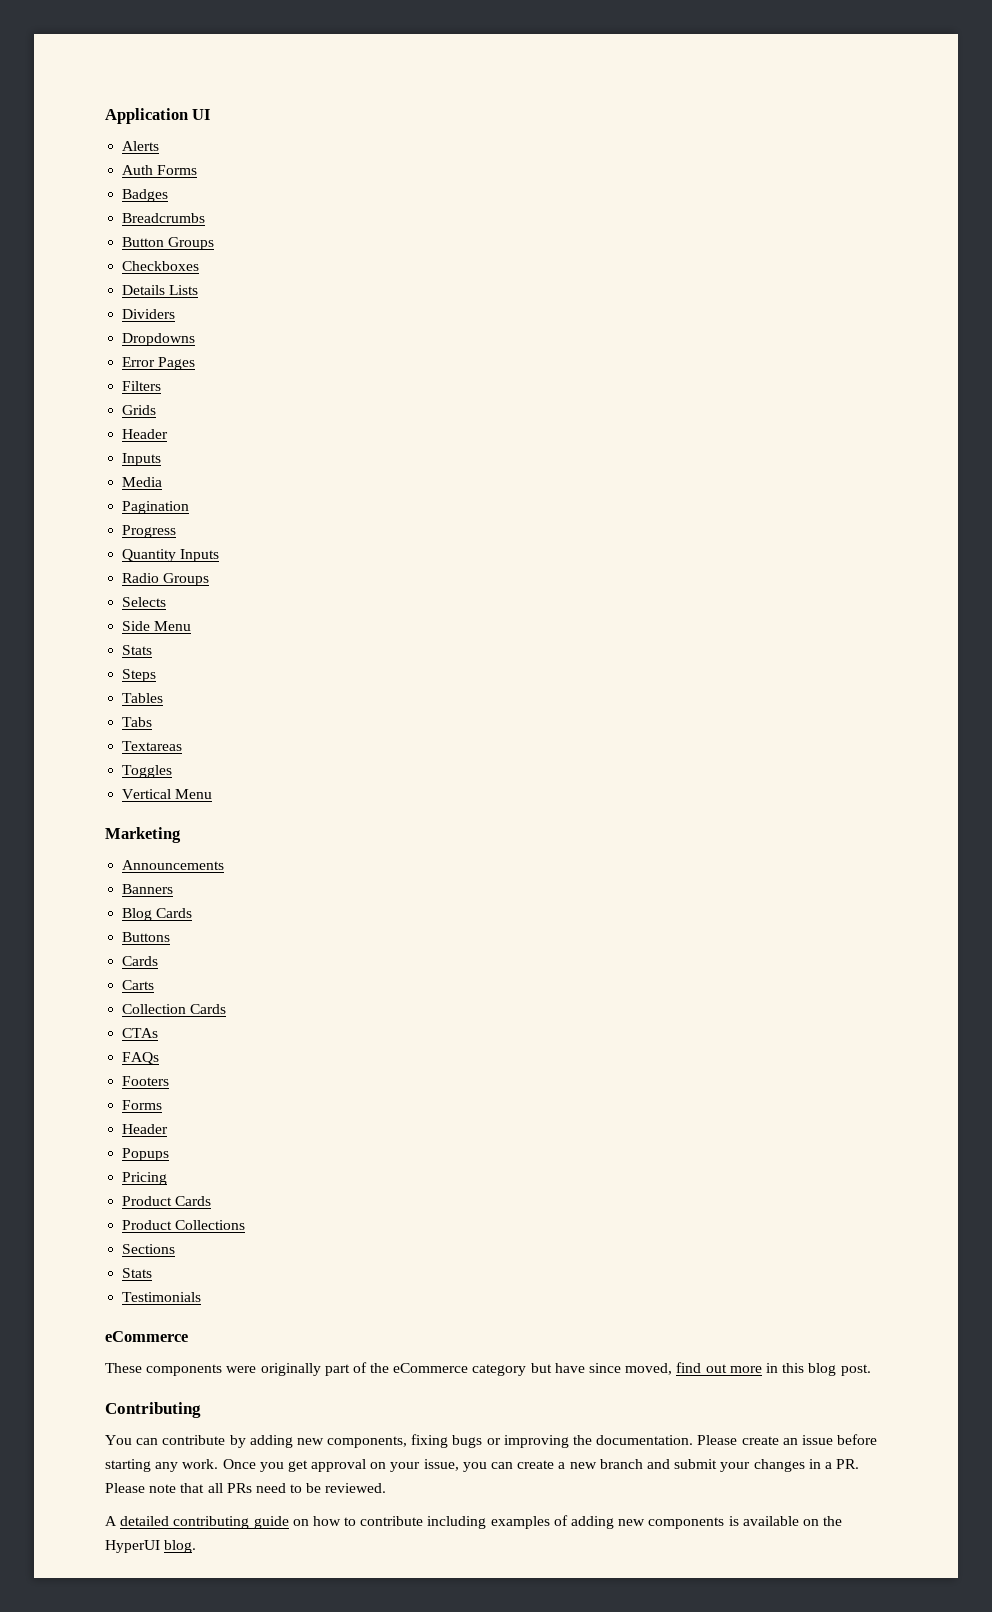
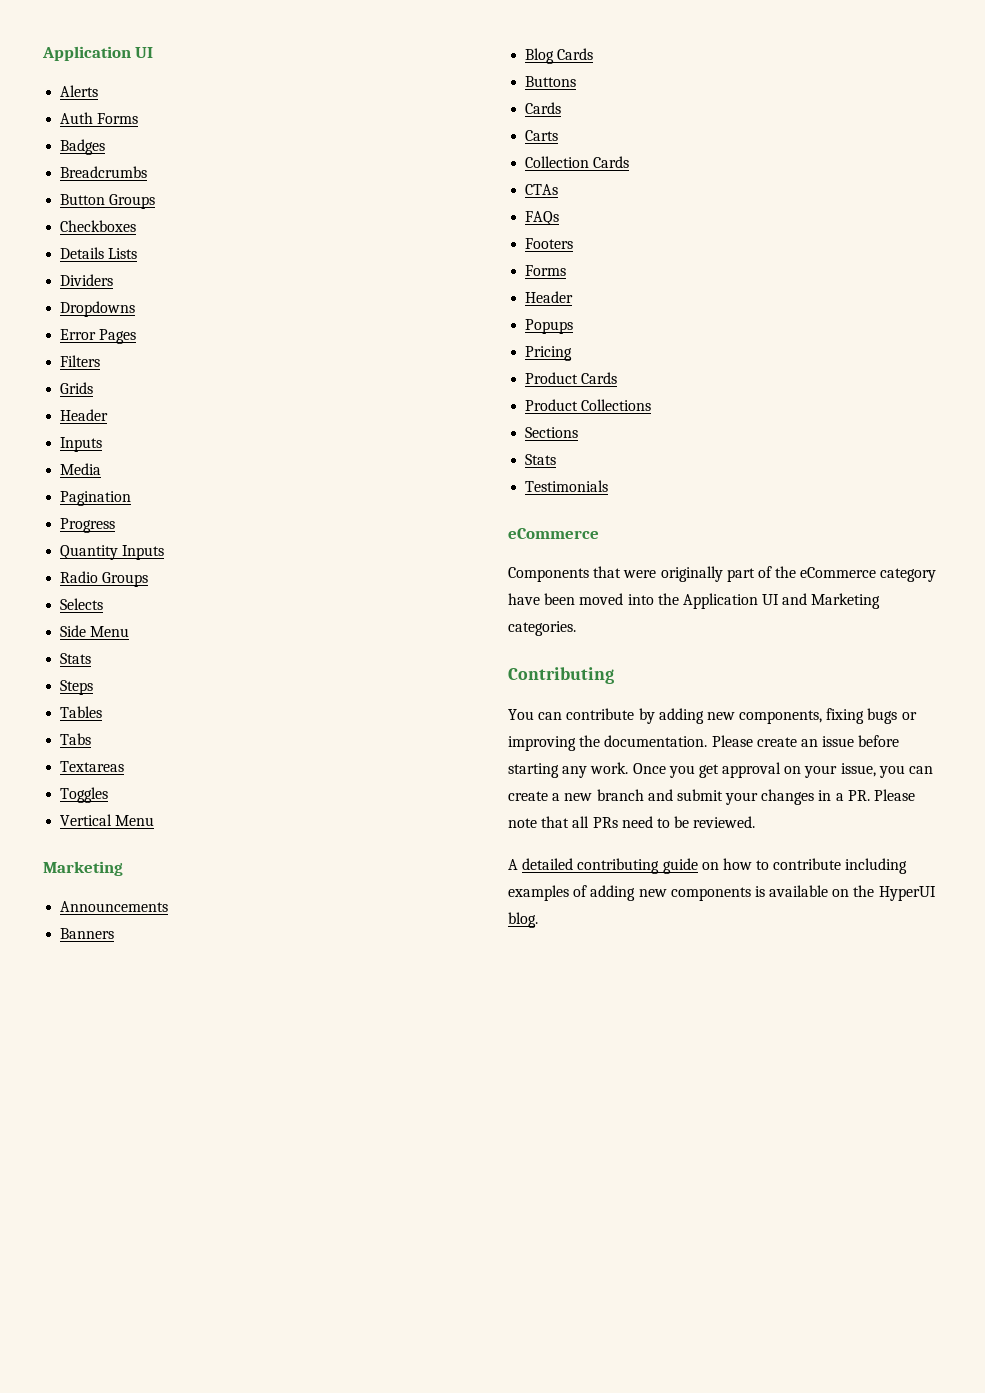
[105,1363,223,1376] These components -> [508,566,622,582] Components that
[530,1362,871,1376] but have since moved, find out more in this blog post. -> [508,593,881,609] [508,621,576,636] have been moved into the Application UI and Marketing categories.

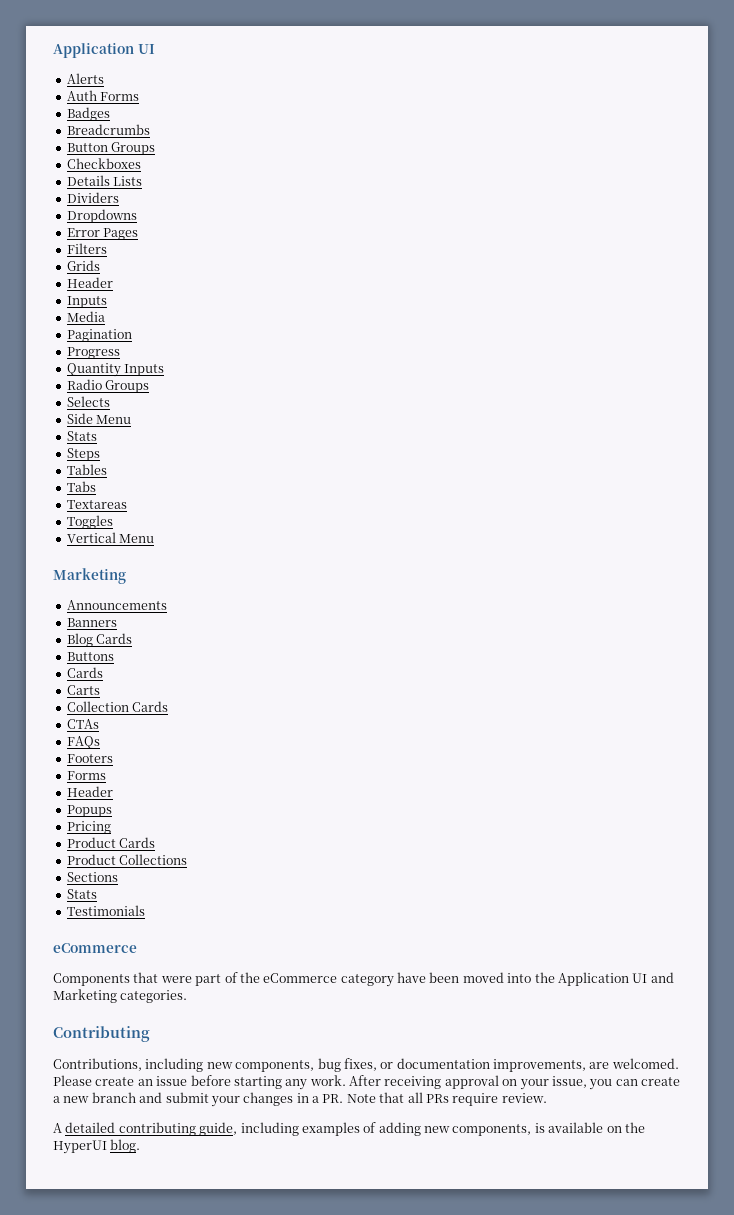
[660,566,723,582] originally -> (192, 979) none
[508,708,917,724] [508,735,708,751] You can contribute by adding new components, fixing bugs or improving the documentation. -> [53,1058,679,1072] Contributions, including new components, bug fixes, or documentation improvements, are welcomed.
[632,763,719,778] Once you get -> [349,1075,442,1089] After receiving
[874,789,916,801] [508,818,537,828] Please note -> [346,1094,376,1103] Note
[621,816,756,828] need to be reviewed. -> [452,1093,547,1106] require review.
[662,858,842,874] guide on how to contribute -> [199,1122,238,1136] guide,
[670,887,751,901] components -> [452,1124,532,1136] components,

